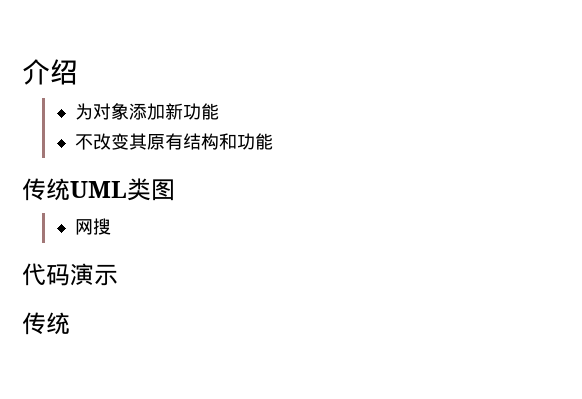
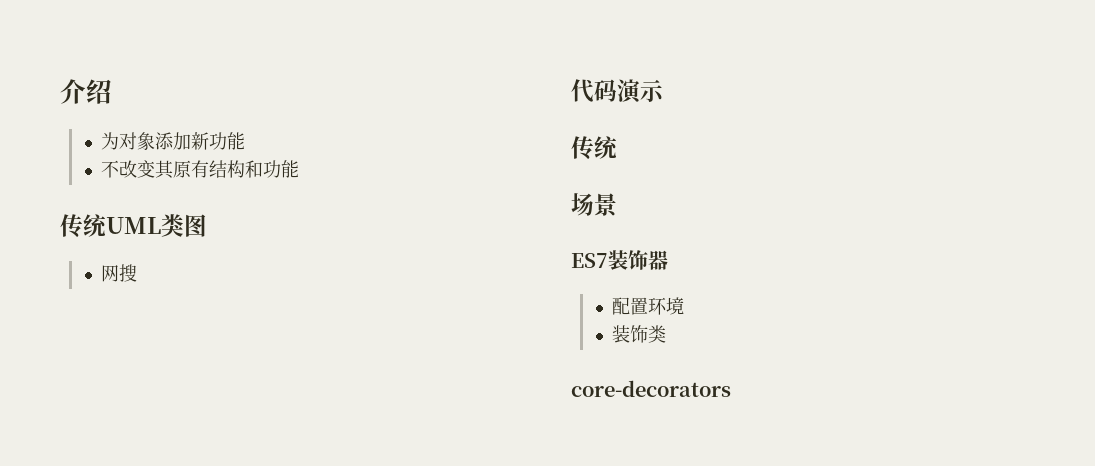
(70, 323) none -> [571,193,617,217] [571,250,668,270] [612,297,685,315] [612,325,667,343] [571,380,731,397] // 场景 // ES7装饰器 // 配置环境 // 装饰类 // core-decorators

